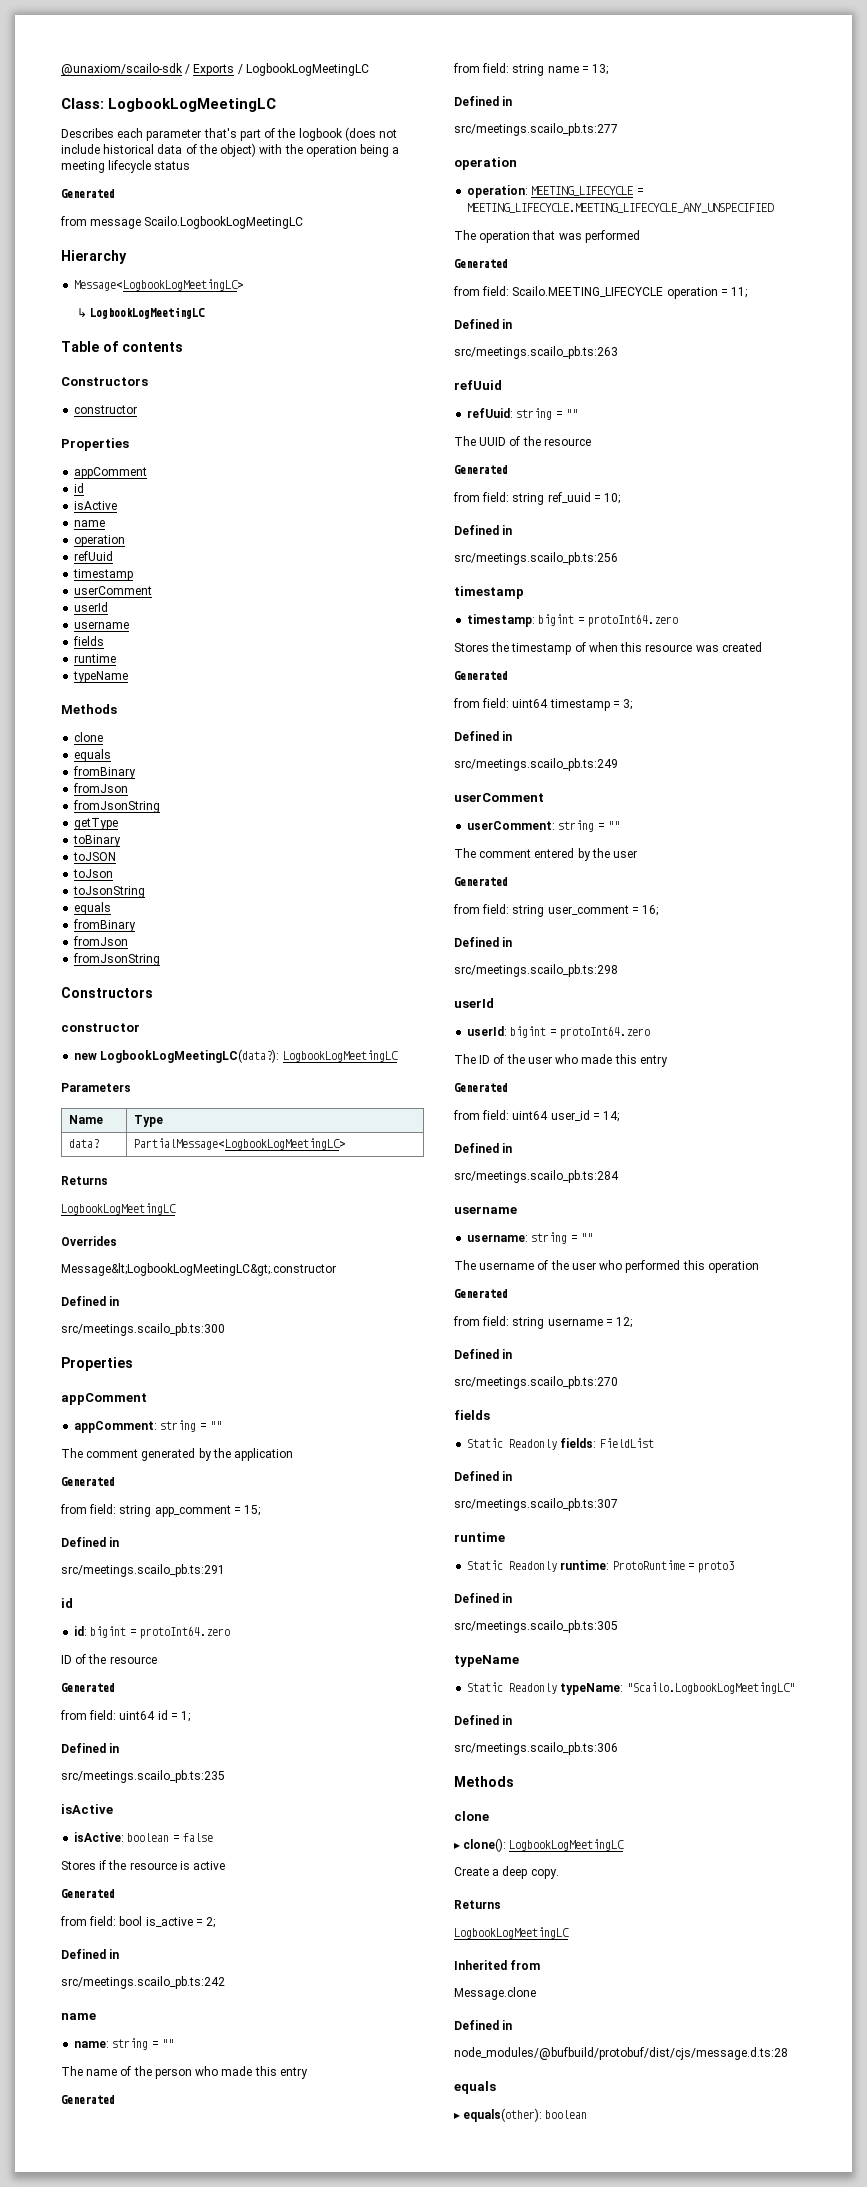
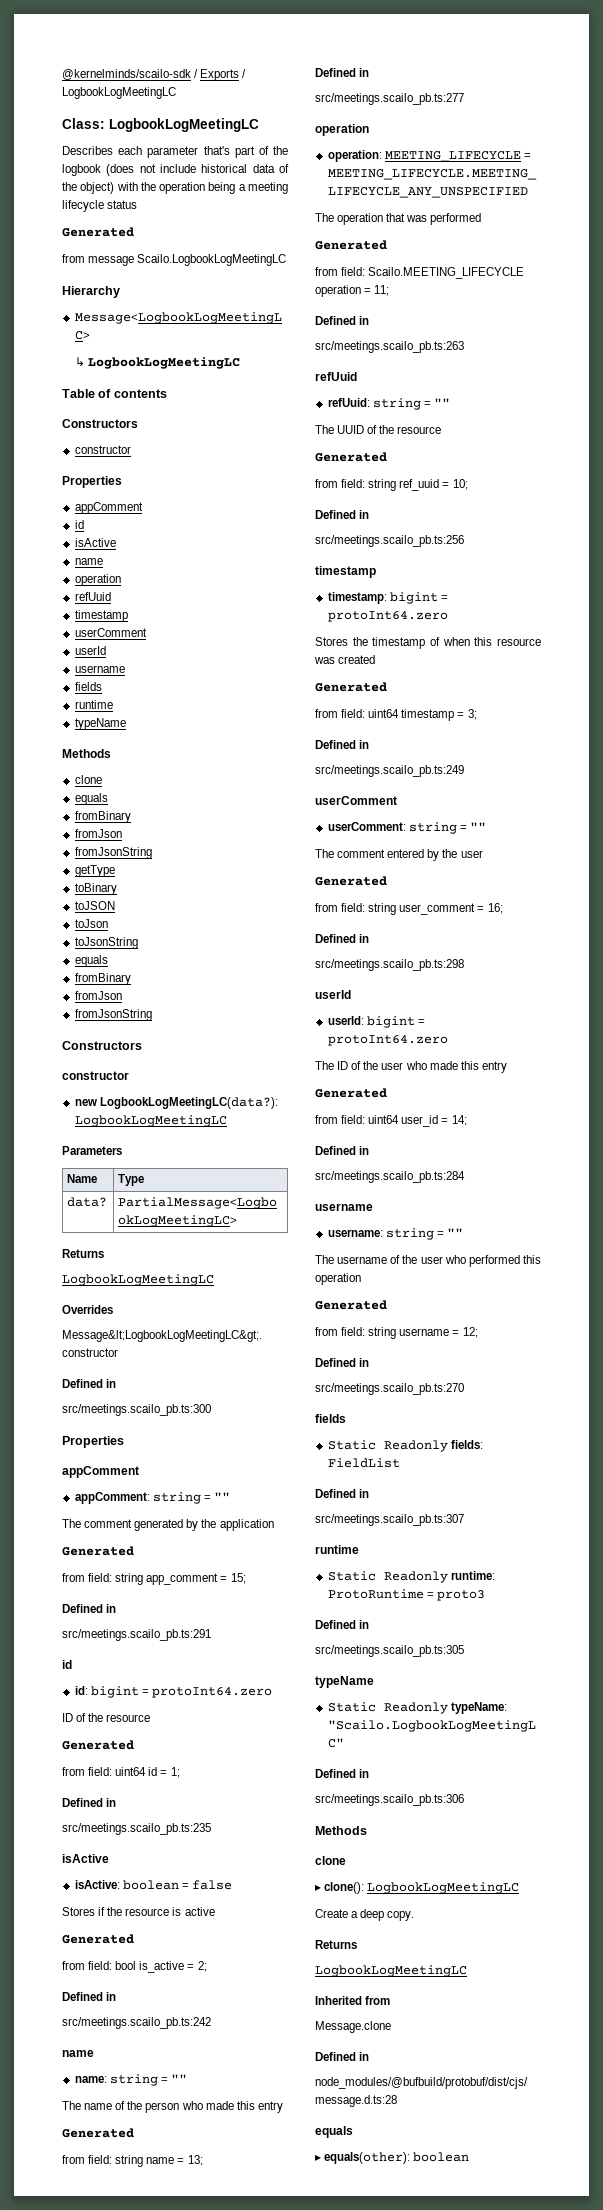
[61,63,183,76] @unaxiom/scailo-sdk -> [62,69,191,80] @kernelminds/scailo-sdk

